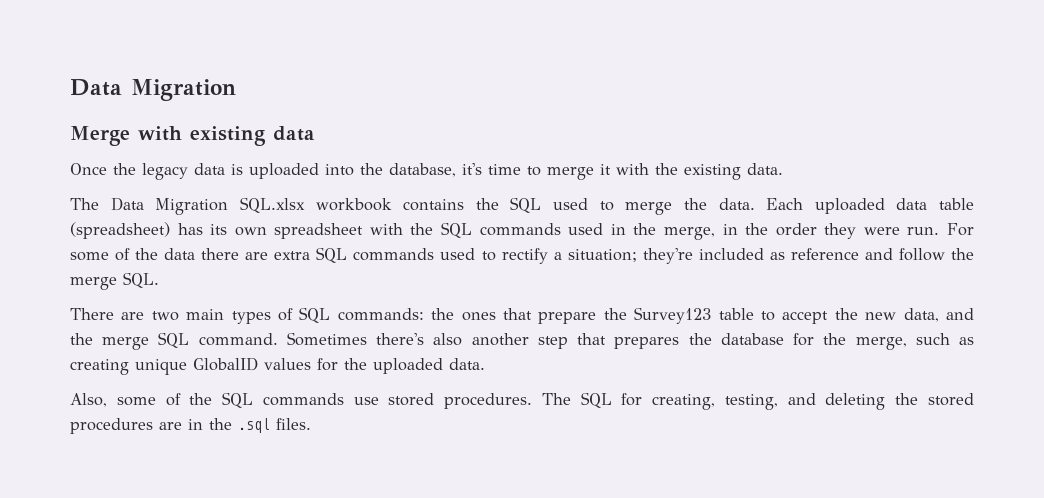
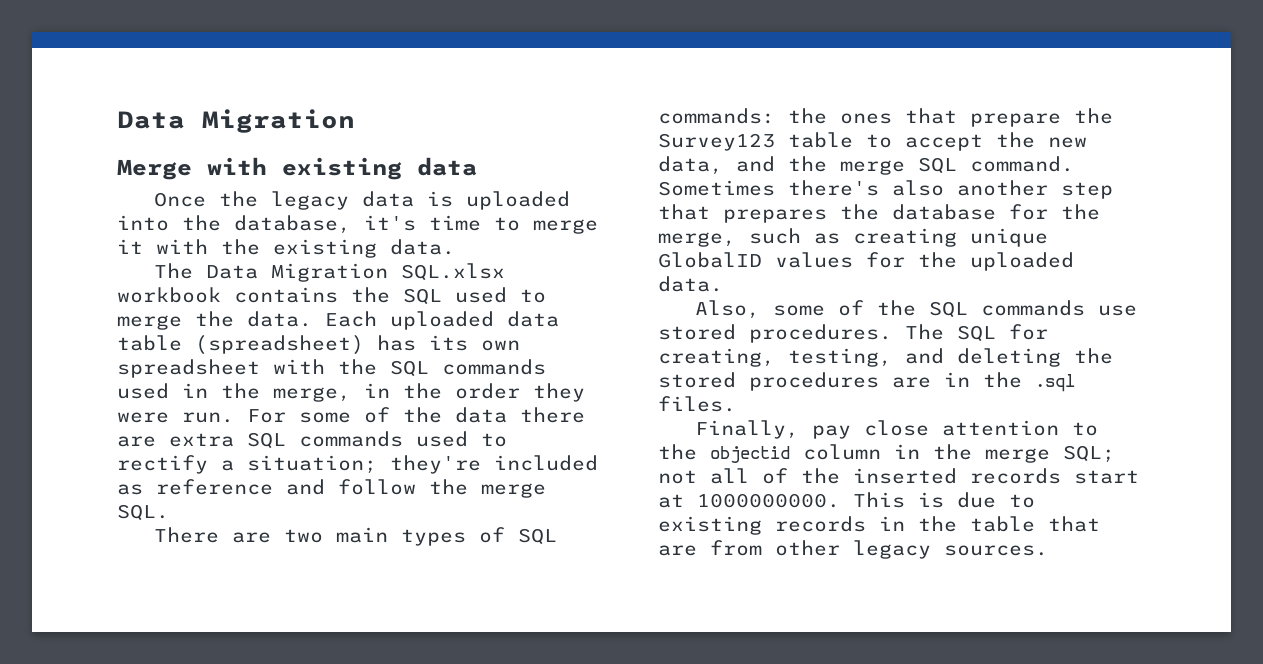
(311, 424) none -> [694,420,1098,439] [658,444,1115,463] [658,468,1139,484] [658,492,1035,508] [658,516,1100,535] [658,540,1048,559] // Finally, pay close attention to the objectid column in the merge SQL; not all of the inserted records start at 1000000000. This is due to existing records in the table that are from other legacy sources.

